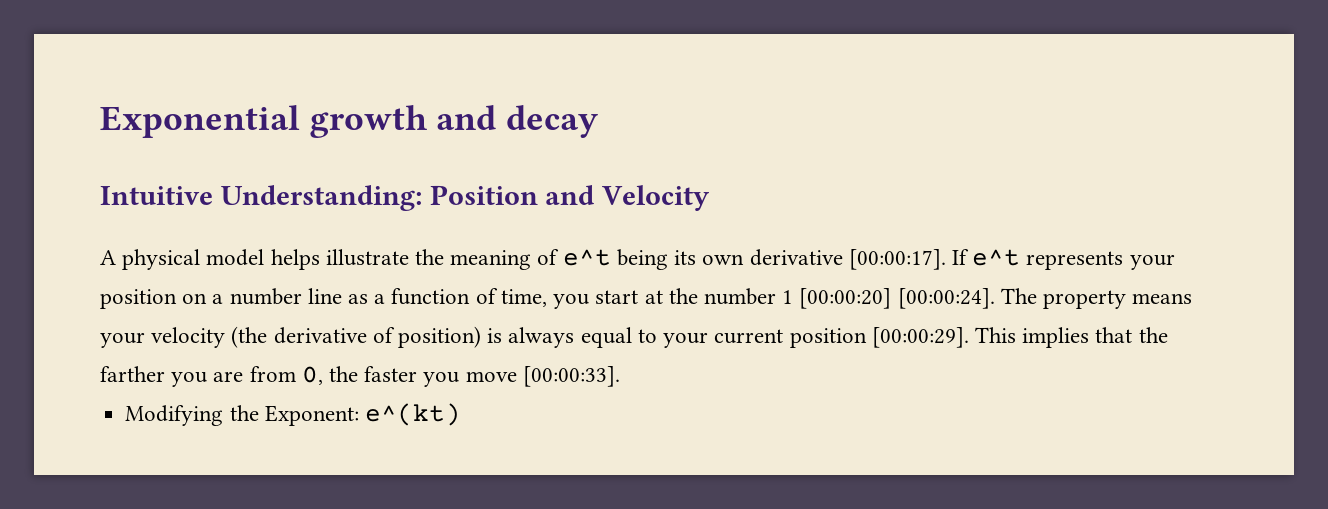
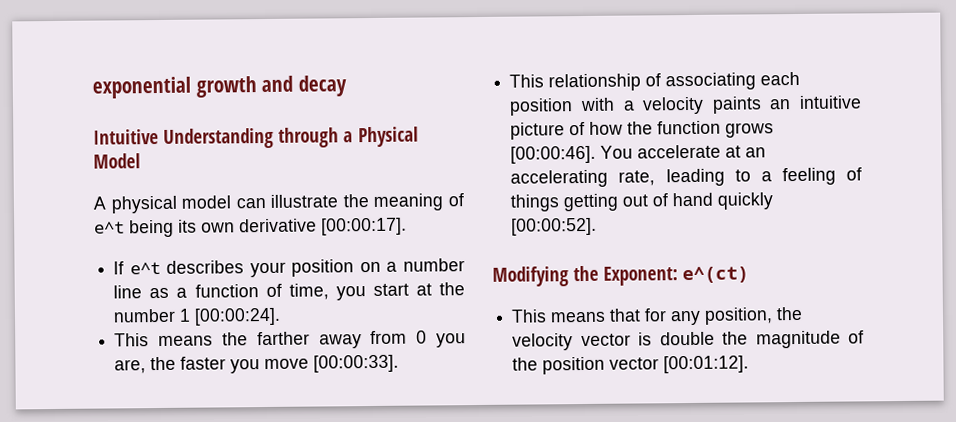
[100,105,300,138] Exponential -> [92,76,191,99] exponential
[220,185,711,211] Understanding: Position and Velocity -> [163,126,419,149] [93,153,141,169] Understanding through a Physical Model
[270,249,320,270] helps -> [235,197,266,209] can
(946, 259) none -> (407, 226) //
[1026,251,1124,270] represents -> [166,260,245,274] describes
[799,288,892,309] [00:00:20] -> (192, 315) none
[1000,288,1193,309] [100,326,1168,348] [100,366,323,387] The property means your velocity (the derivative of position) is always equal to your current position [00:00:29]. This implies that the farther you are from 0, -> [114,330,466,349] [114,359,147,374] // This means the farther away from 0 you are,
[125,403,461,426] Modifying the Exponent: e^(kt) -> [509,71,801,92] [509,95,862,116] [510,120,775,140] [510,144,767,164] [510,167,862,188] [510,192,774,212] [511,217,598,236] [492,265,750,287] [511,306,804,326] [512,330,864,351] [512,355,750,375] This relationship of associating each position with a velocity paints an intuitive picture of how the function grows [00:00:46]. You accelerate at an accelerating rate, leading to a feeling of things getting out of hand quickly [00:00:52]. // Modifying the Exponent: e^(ct) // This means that for any position, the velocity vector is double the magnitude of the position vector [00:01:12].

